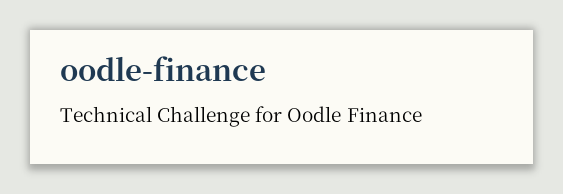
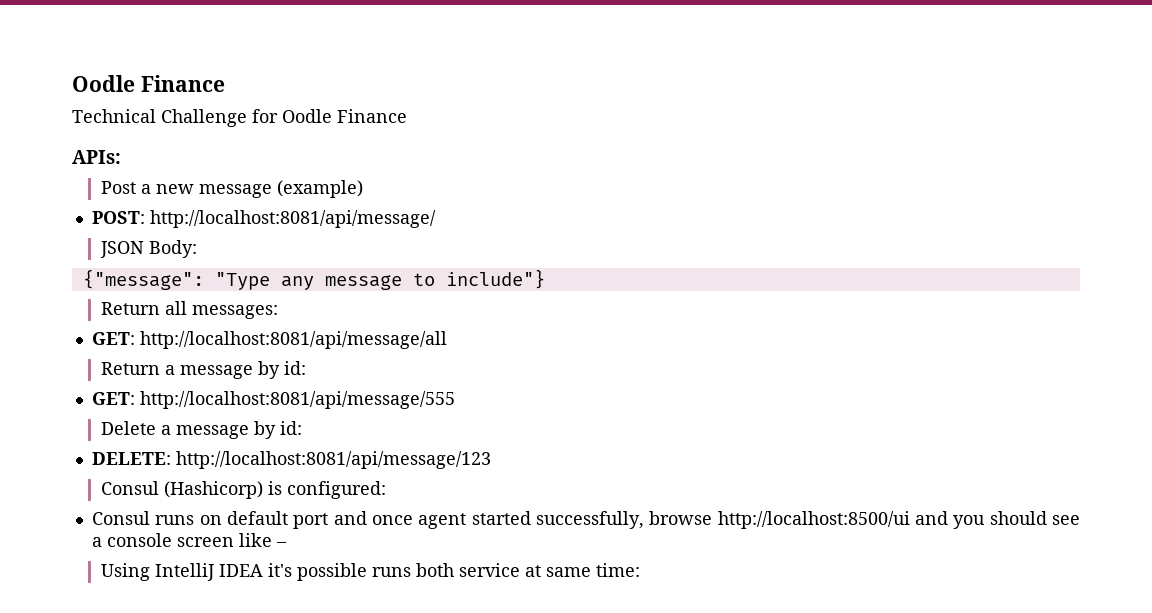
[60,56,266,81] oodle-finance -> [72,75,225,92] Oodle Finance
(422, 114) none -> [72,150,121,164] [100,180,363,198] [91,210,436,228] [99,240,197,258] [82,269,545,290] [100,301,278,319] [91,331,447,349] [100,361,306,379] [91,391,455,409] [100,421,302,439] [91,451,491,469] [100,481,386,499] [91,511,1081,529] [91,533,287,547] [100,563,640,581] // APIs: // Post a new message (example) // POST: http://localhost:8081/api/message/ // JSON Body: // {"message": "Type any message to include"} // Return all messages: // GET: http://localhost:8081/api/message/all // Return a message by id: // GET: http://localhost:8081/api/message/555 // Delete a message by id: // DELETE: http://localhost:8081/api/message/123 // Consul (Hashicorp) is configured: // Consul runs on default port and once agent started successfully, browse http://localhost:8500/ui and you should see a console screen like – // Using IntelliJ IDEA it's possible runs both service at same time:

